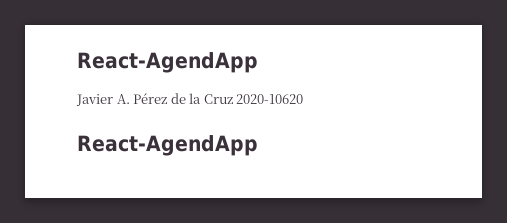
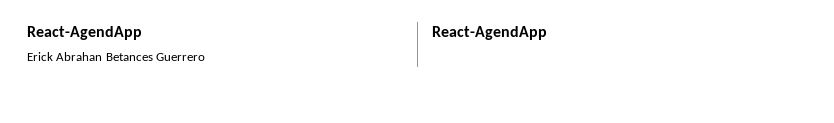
[76,93,304,106] Javier A. Pérez de la Cruz 2020-10620 -> [27,52,206,61] Erick Abrahan Betances Guerrero

